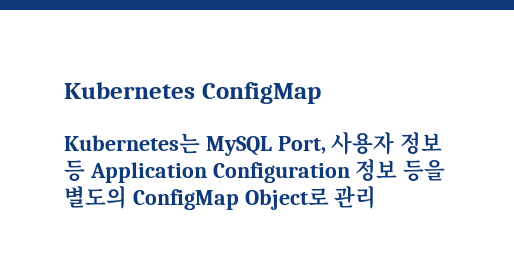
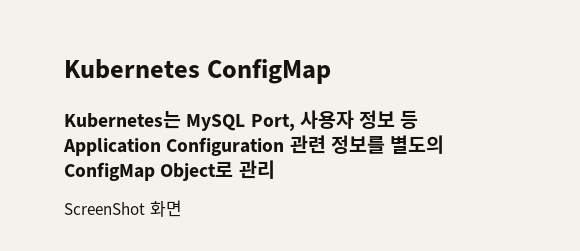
[355,159,446,181] 정보 등을 -> [289,135,385,154] 관련 정보를
(377, 197) none -> [64,200,182,217] // ScreenShot 화면

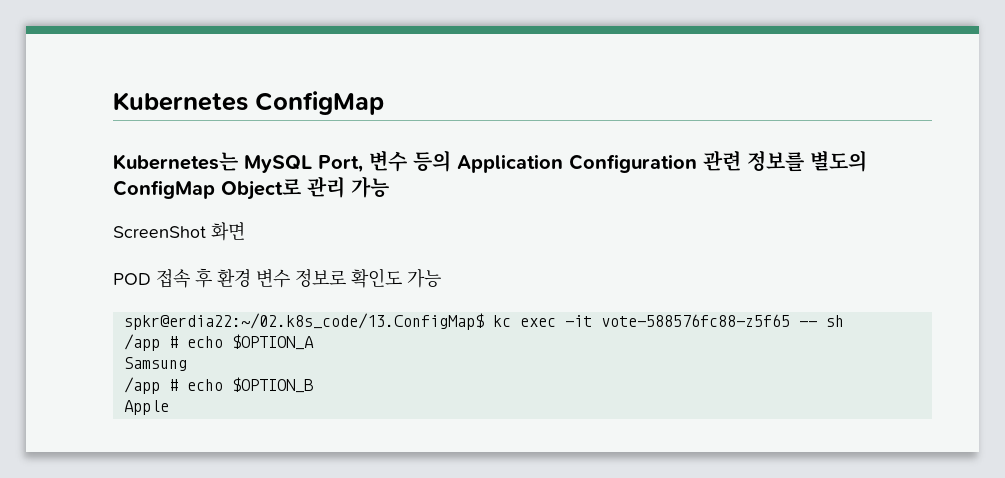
[299,110,419,129] 사용자 정보 등 -> [369,150,451,172] 변수 등의
(275, 169) none -> [351,176,389,198] 가능
(182, 208) none -> [113,268,441,288] [123,313,844,330] [123,334,314,351] [123,357,187,371] [123,377,313,394] [123,400,169,415] // POD 접속 후 환경 변수 정보로 확인도 가능 // spkr@erdia22:~/02.k8s_code/13.ConfigMap$ kc exec -it vote-588576fc88-z5f65 -- sh // /app # echo $OPTION_A // Samsung // /app # echo $OPTION_B // Apple

